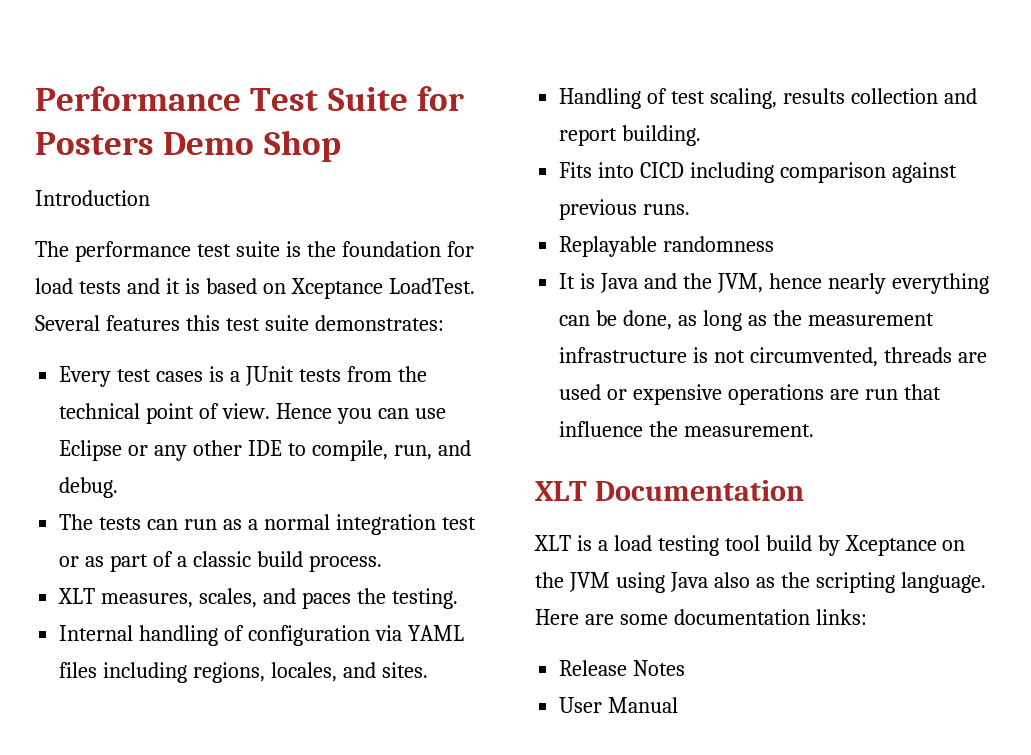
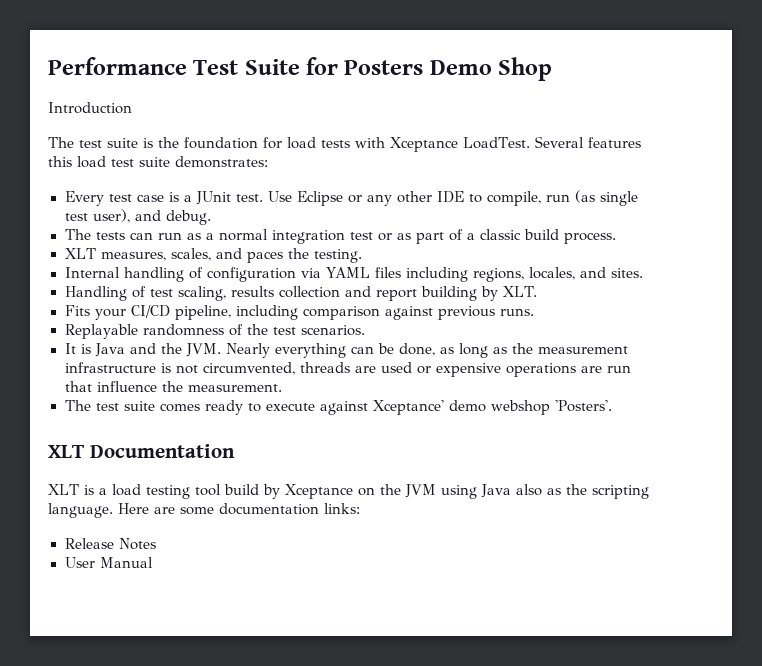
[74,241,191,262] performance -> (74, 142) none
[126,278,286,294] and it is based on -> [355,137,385,148] with
(220, 323) none -> [77,156,106,168] load
[156,371,204,382] cases -> [136,194,164,202] case
[298,366,427,382] [59,403,446,424] tests from the technical point of view. Hence you can use -> [235,191,292,202] test. Use
[393,445,432,460] run, -> [545,190,638,206] [64,209,130,223] run (as single test user),
[622,125,702,146] [559,162,685,178] building. // Fits into CICD -> [420,286,538,301] [64,305,231,320] building by XLT. // Fits your CI/CD pipeline,
(775, 244) none -> [228,324,365,336] of the test scenarios.
[716,273,886,294] JVM, hence nearly -> [185,343,270,358] JVM. Nearly
(815, 430) none -> [64,400,612,415] // The test suite comes ready to execute against Xceptance' demo webshop 'Posters'.

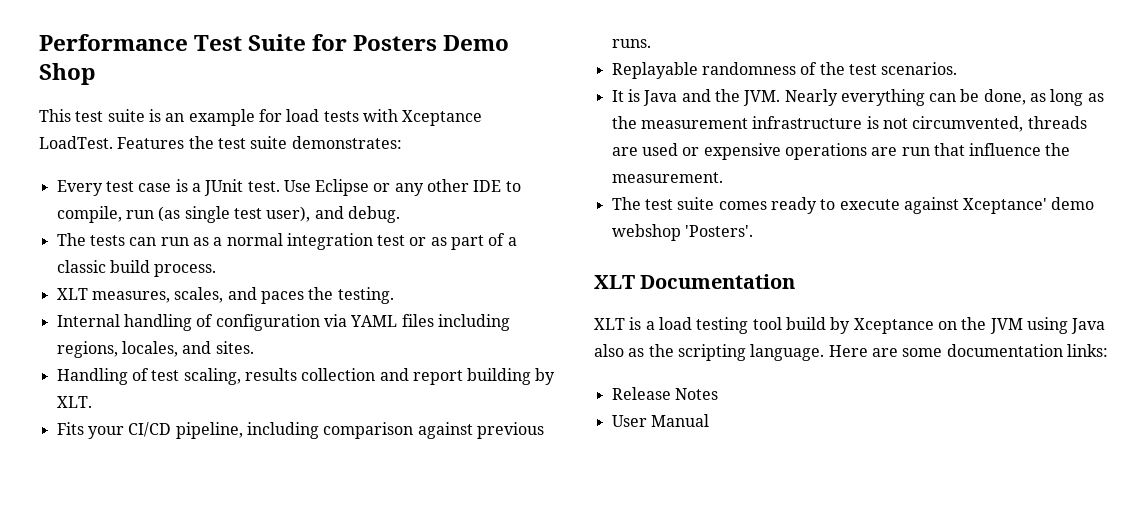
[48,102,132,114] [48,137,74,148] Introduction // The -> [39,109,71,122] This
[158,137,258,149] the foundation -> [165,109,255,126] an example
[534,136,641,148] [48,156,106,168] Several features this load -> [117,136,214,149] Features the

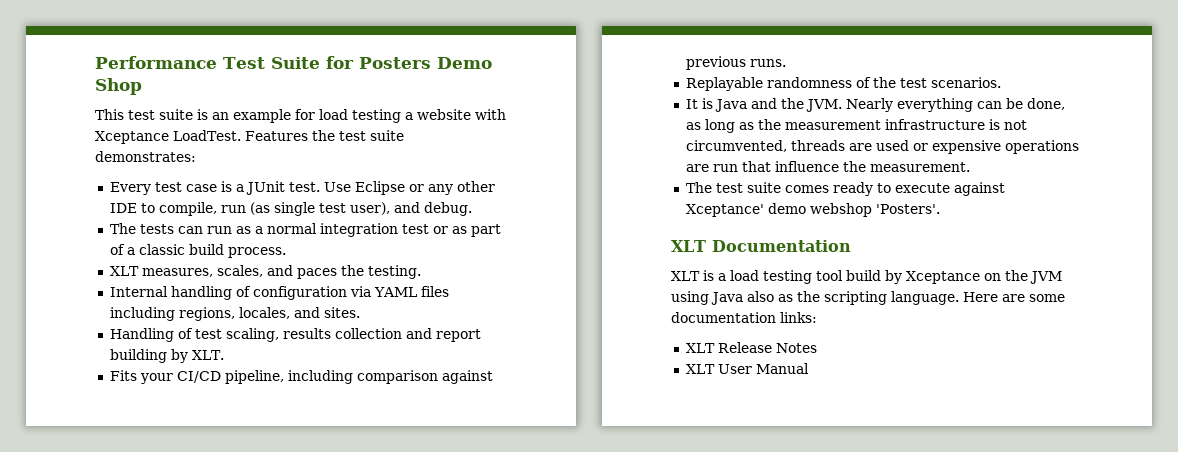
[323,111,359,122] tests -> [352,109,471,123] testing a website
(1108, 350) none -> [685,343,715,353] XLT
(718, 394) none -> [685,364,715,374] XLT

